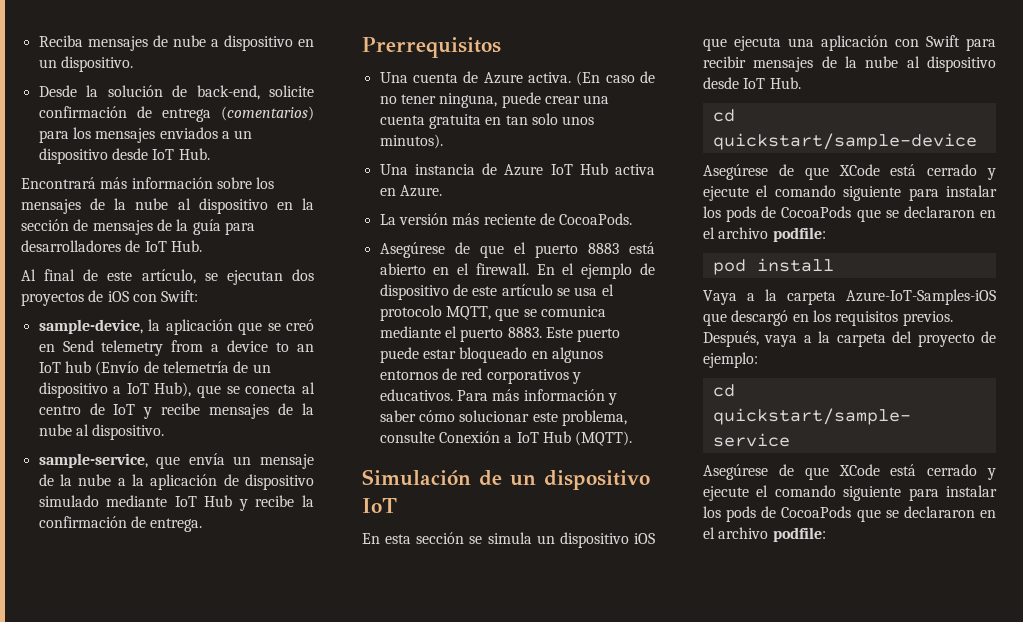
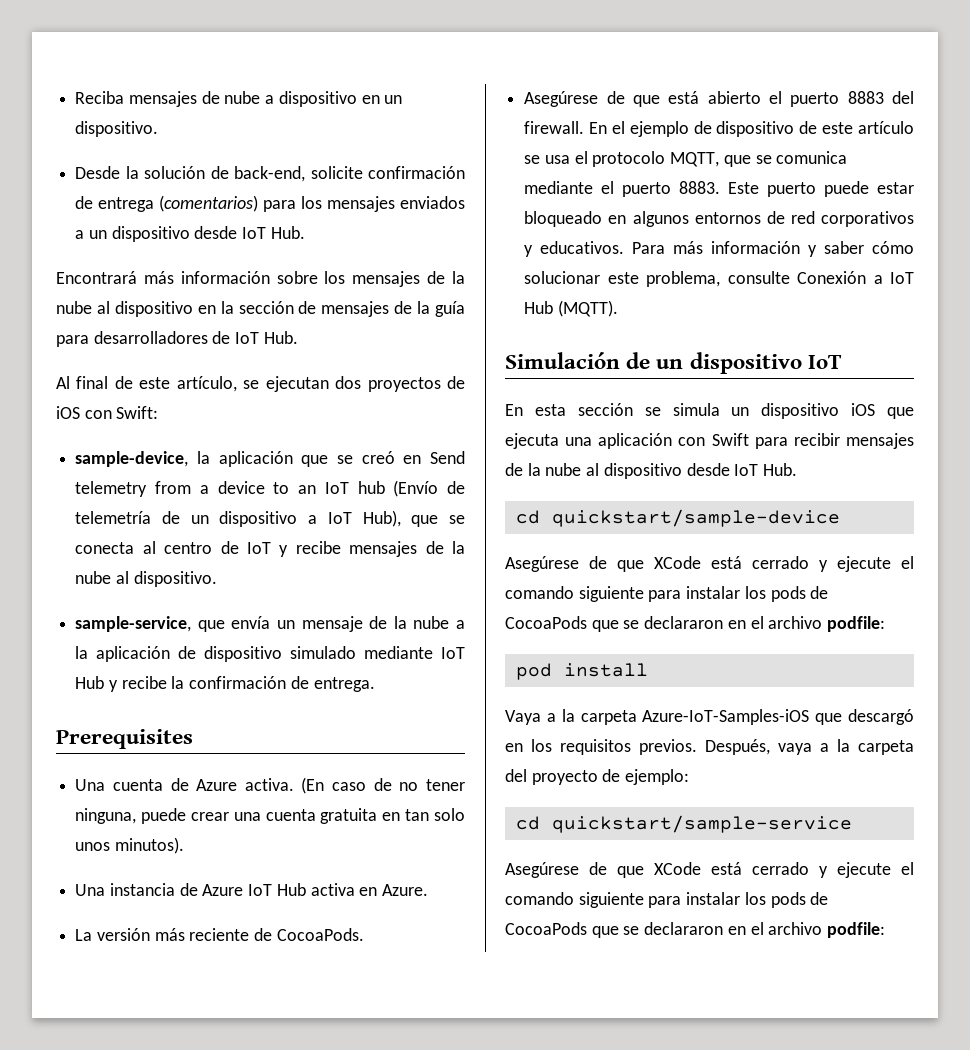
[362,37,501,58] Prerrequisitos -> [56,729,193,749] Prerequisites
(504, 251) none -> [668,91,761,104] está abierto
[629,242,655,254] [379,263,470,275] está abierto en el -> [892,91,914,104] del

